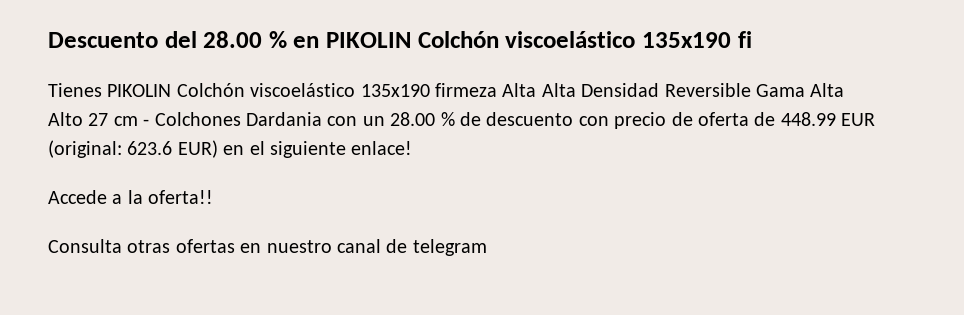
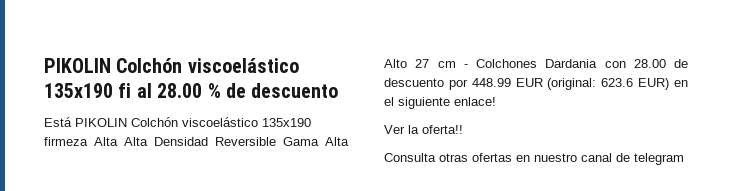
[48,31,320,48] Descuento del 28.00 % en -> (44, 65) none
[48,83,102,97] // Tienes -> [136,83,339,98] [44,117,72,127] al 28.00 % de descuento // Está
[362,112,776,129] un 28.00 % de descuento con precio de oferta de -> [633,59,688,68] [384,78,468,90] 28.00 de descuento por
[48,190,123,204] Accede a -> [384,125,405,134] Ver

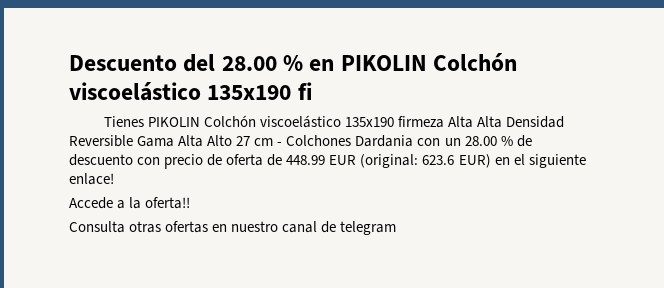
(44, 65) none -> [69,54,335,72] Descuento del 28.00 % en
[136,83,339,98] [44,117,72,127] al 28.00 % de descuento // Está -> [103,116,144,127] // Tienes
[633,59,688,68] [384,78,468,90] 28.00 de descuento por -> [444,135,532,147] [69,154,283,169] un 28.00 % de descuento con precio de oferta de
[384,125,405,134] Ver -> [69,197,126,209] Accede a

